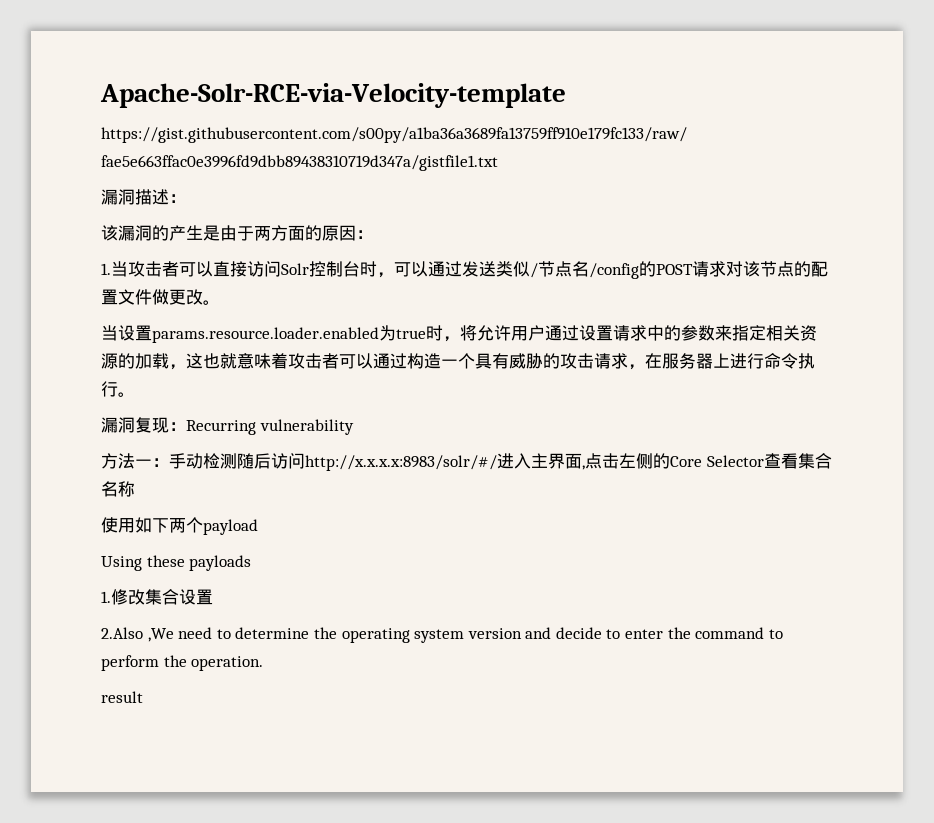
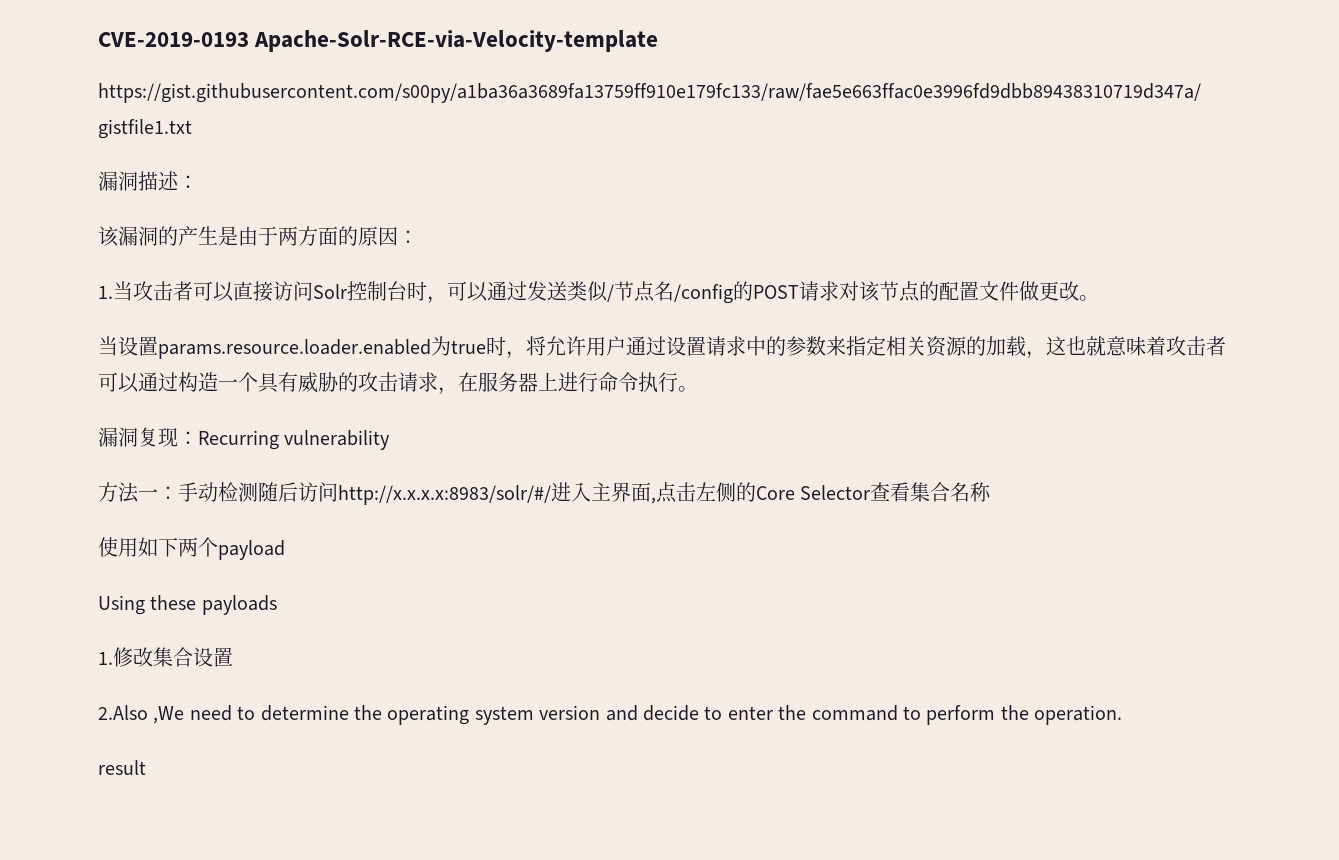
(100, 95) none -> [98,32,249,47] CVE-2019-0193

